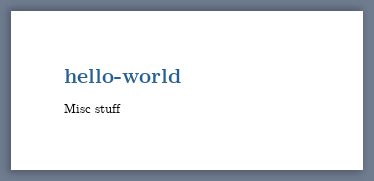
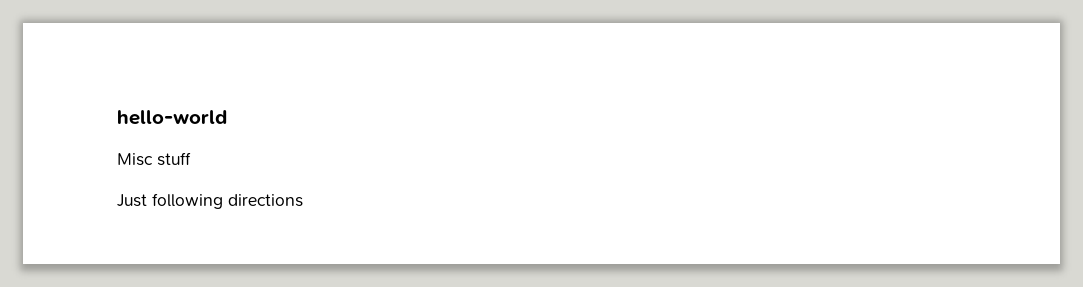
(121, 108) none -> [117,193,303,209] // Just following directions

